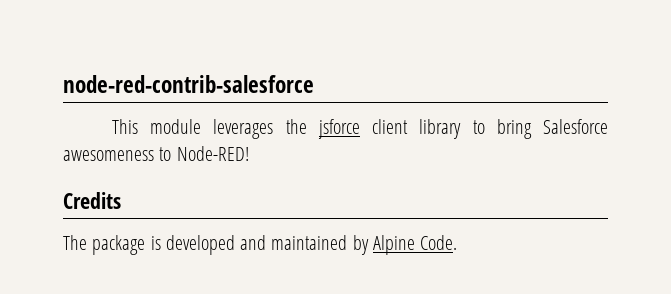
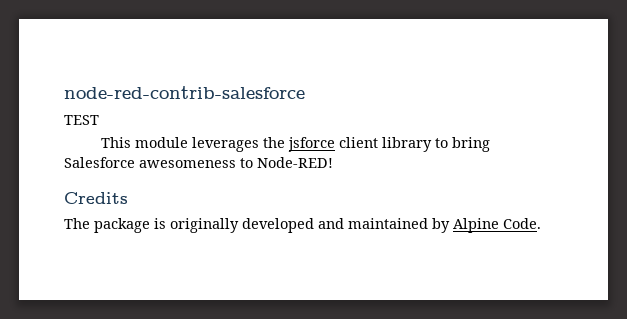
(314, 84) none -> [64,115,99,125] // TEST
(161, 243) none -> [170,218,239,233] originally

